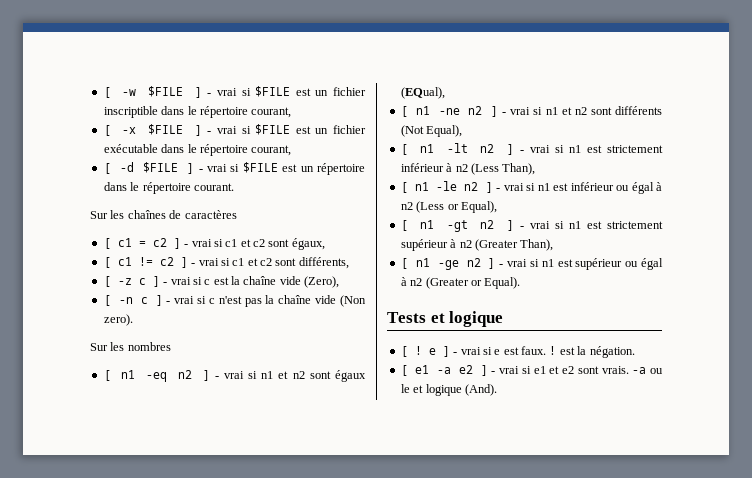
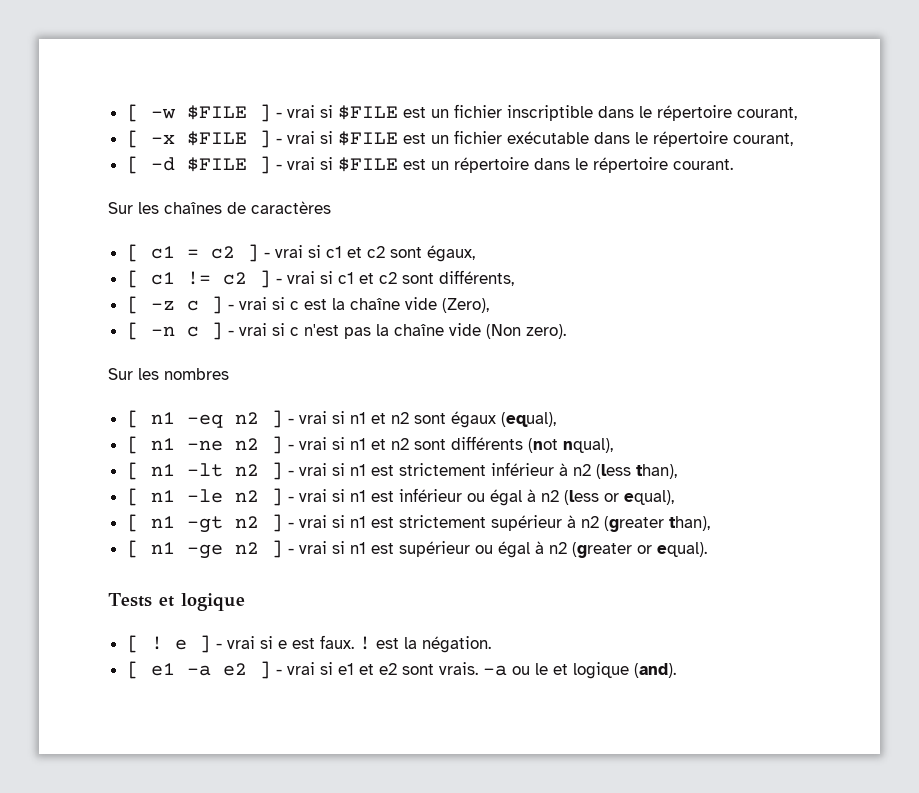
[400,87,445,99] (EQual), -> [500,412,556,427] (equal),
[400,125,463,137] (Not Equal), -> [527,438,613,453] (not nqual),
[470,163,536,175] (Less Than), -> [595,464,677,479] (less than),
[416,201,497,213] (Less or Equal), -> [563,490,674,505] (less or equal),
[474,239,554,251] (Greater Than), -> [603,516,710,532] (greater than),
[425,277,521,289] (Greater or Equal). -> [571,542,707,558] (greater or equal).
[464,384,497,396] (And). -> [633,663,676,678] (and).

